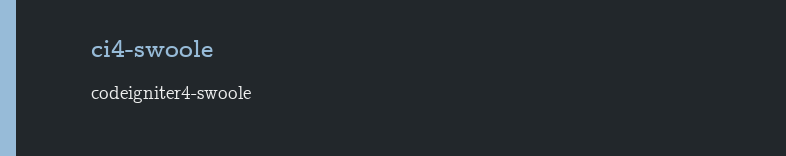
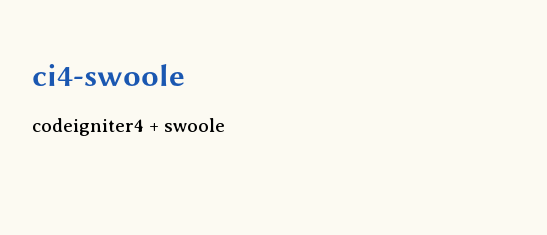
[91,86,251,103] codeigniter4-swoole -> [32,118,226,136] codeigniter4 + swoole

